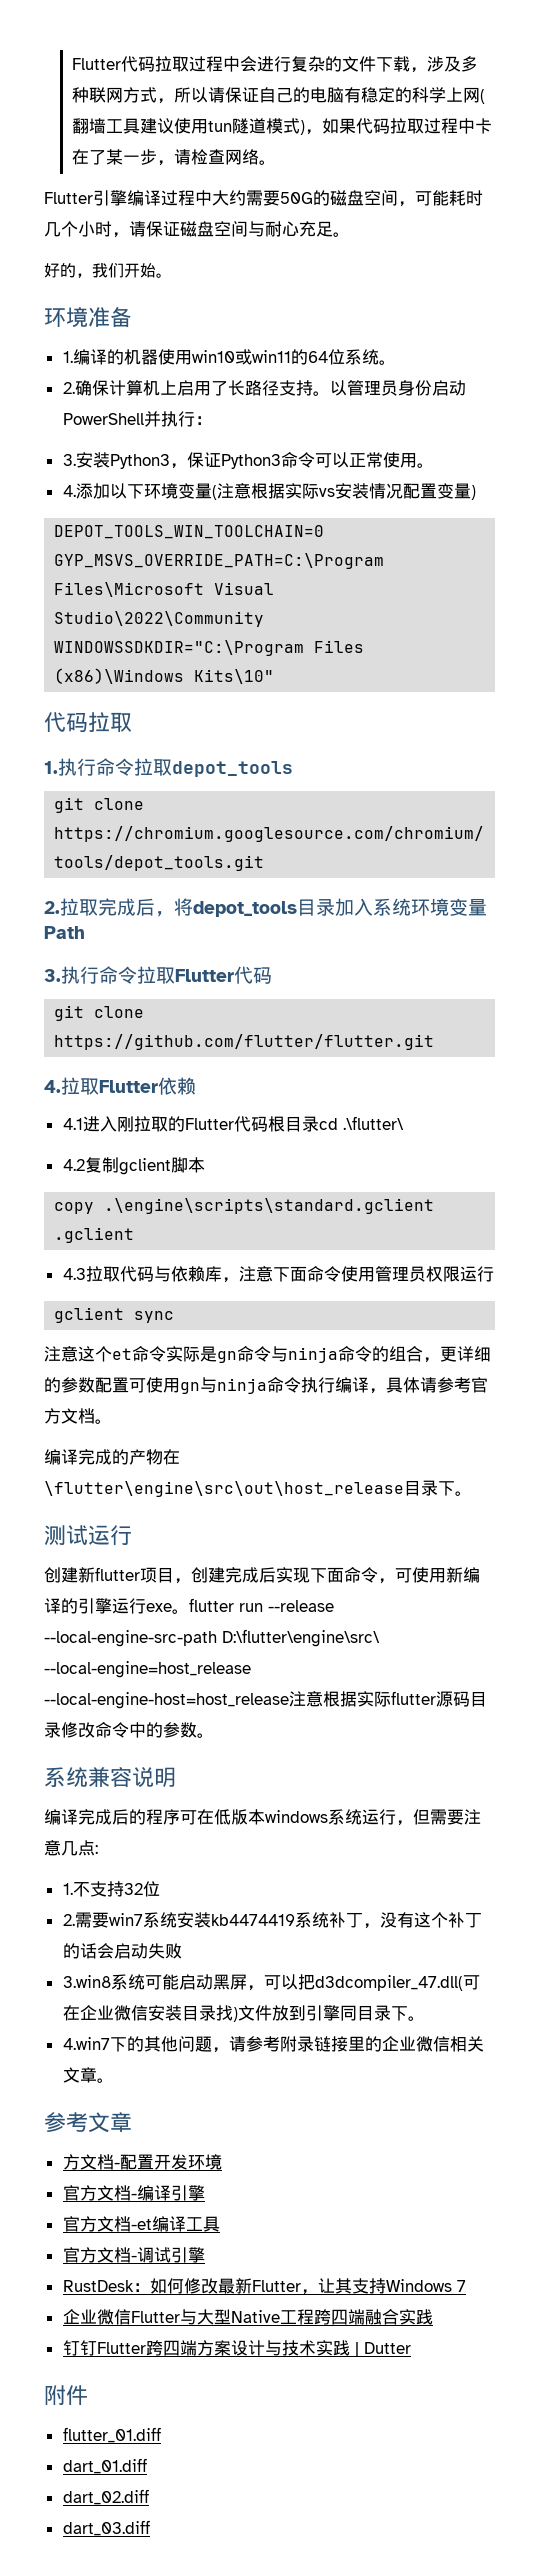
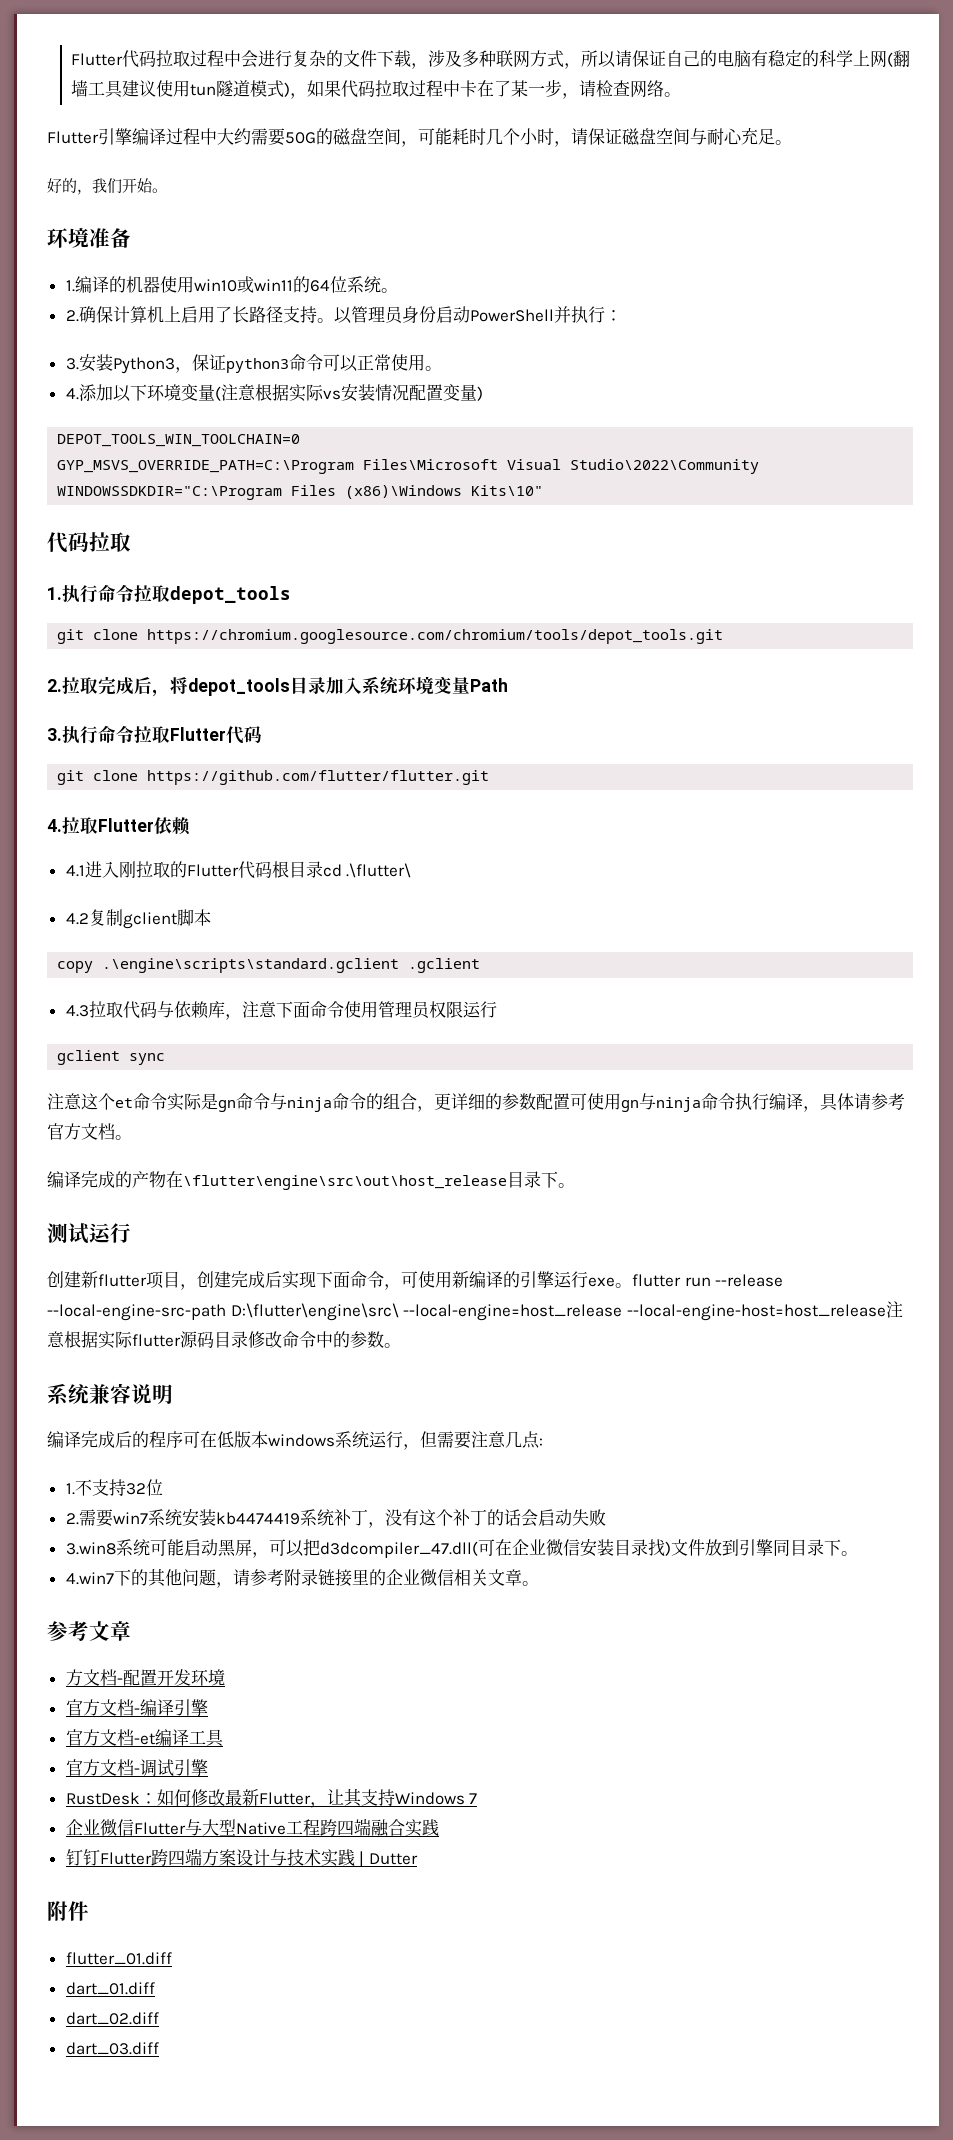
[220,454,281,469] Python3 -> [225,358,289,373] python3

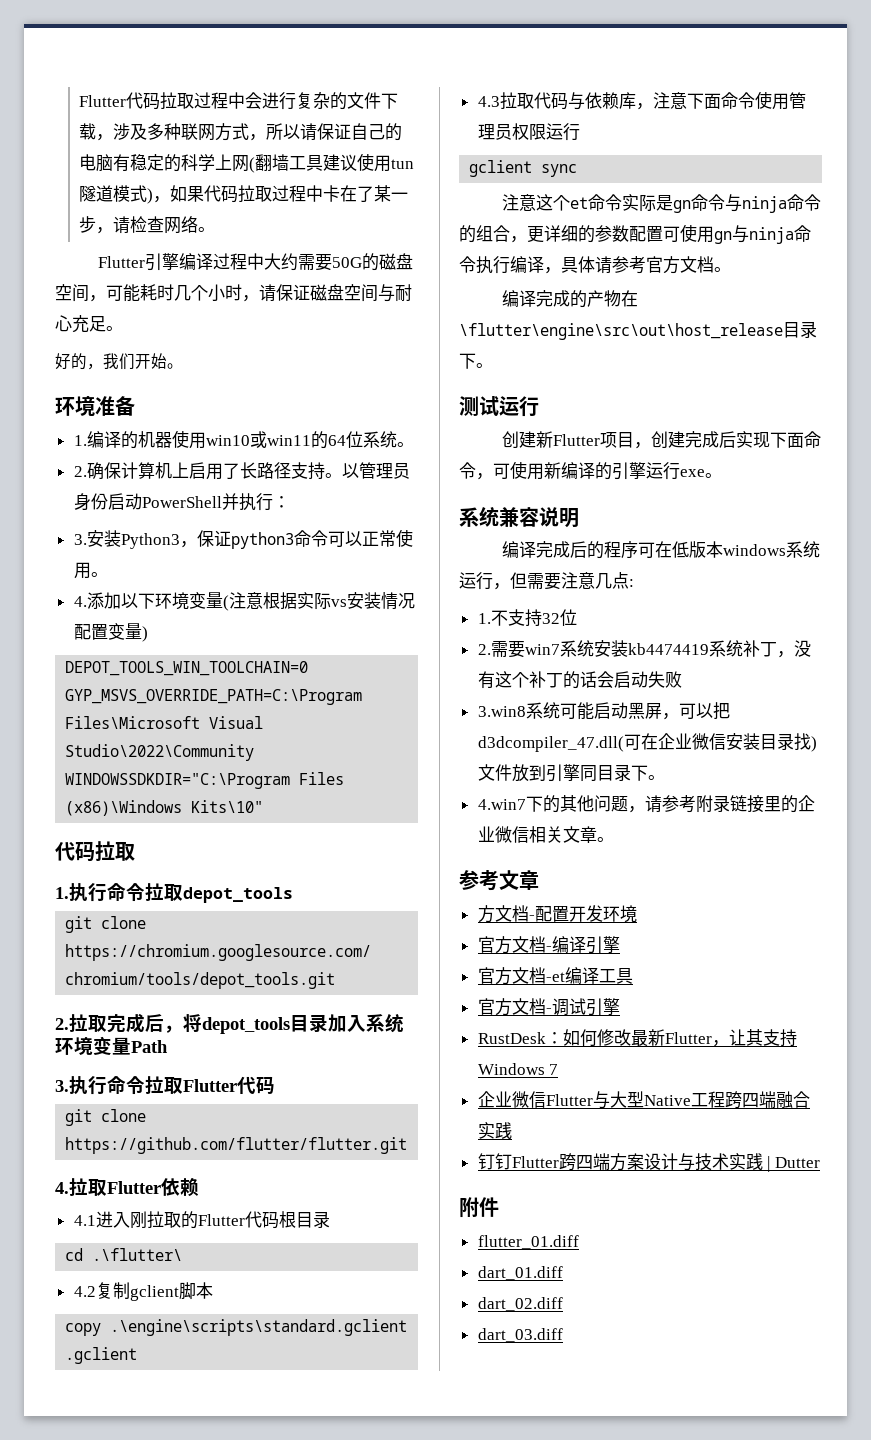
(323, 869) none -> (330, 1219) //
[98,1274,147,1287] flutter -> [552,434,600,446] Flutter
[632,1274,784,1287] [47,1301,903,1321] [47,1331,401,1349] flutter run --release --local-engine-src-path D:\flutter\engine\src\ --local-engine=host_release --local-engine-host=host_release注意根据实际flutter源码目录修改命令中的参数。 -> (722, 475) none

